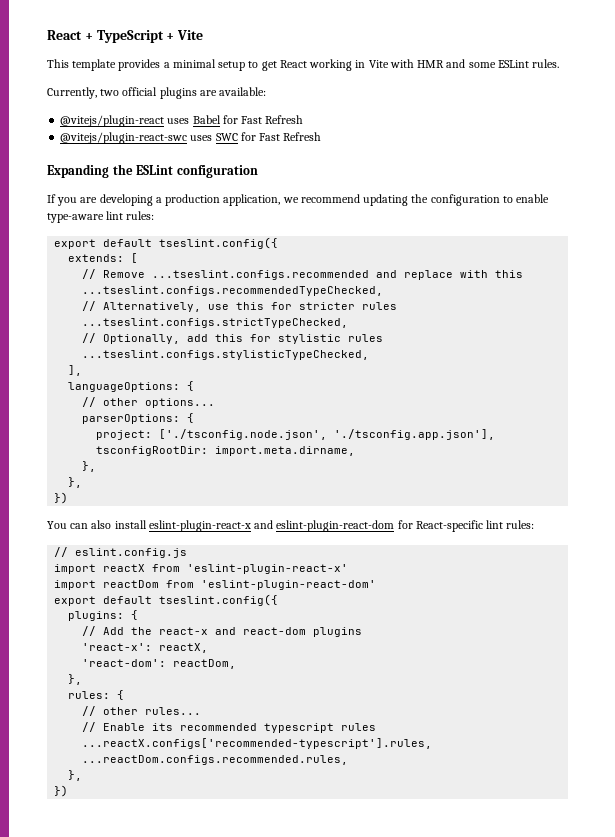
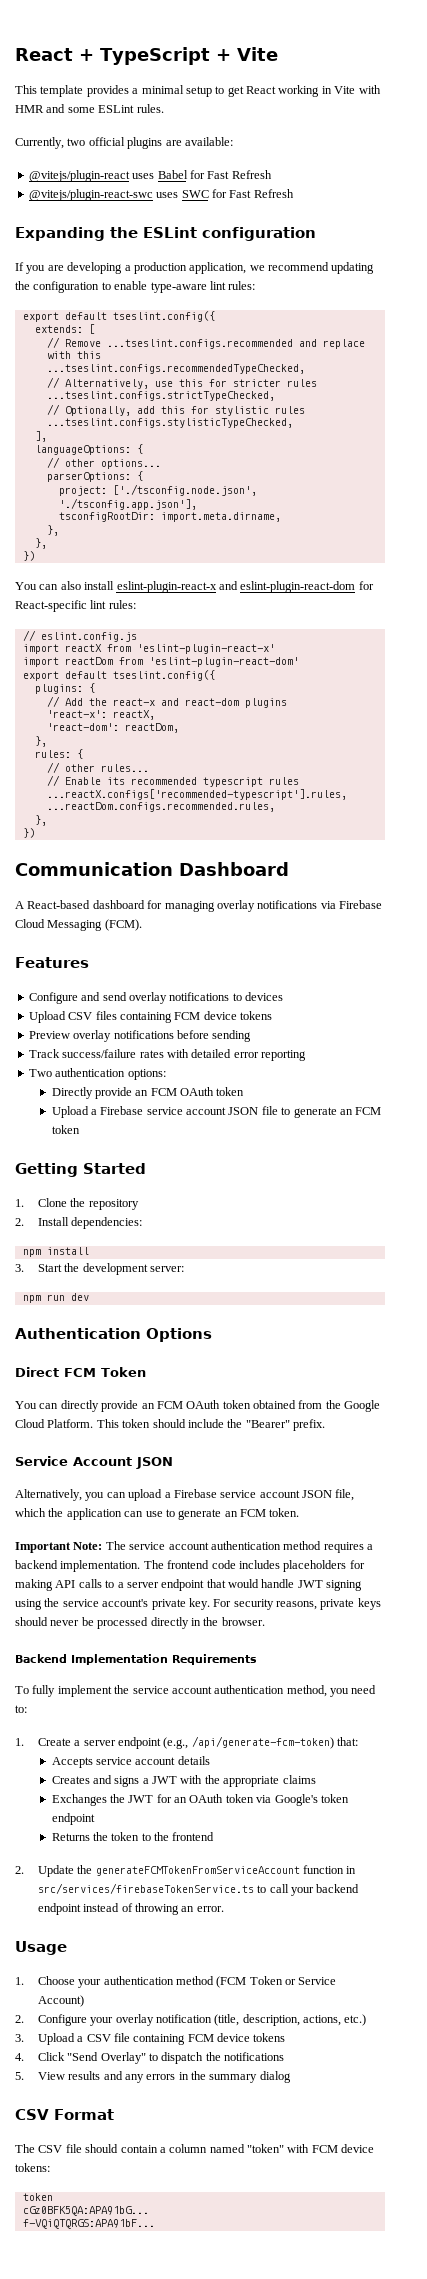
(69, 791) none -> [15,862,289,876] [15,900,382,912] [15,919,142,931] [15,957,89,968] [28,992,283,1004] [28,1011,272,1023] [28,1030,252,1042] [28,1049,306,1061] [28,1068,166,1080] [51,1087,245,1099] [51,1106,382,1118] [51,1125,80,1134] [15,1163,146,1177] [15,1198,139,1210] [15,1217,143,1229] [22,1247,89,1257] [15,1263,184,1275] [22,1293,89,1303] [15,1328,212,1342] [15,1367,146,1377] [15,1400,381,1412] [15,1419,325,1431] [15,1456,173,1469] [15,1489,355,1501] [15,1508,300,1520] [15,1541,373,1553] [15,1560,365,1572] [15,1579,363,1591] [15,1598,381,1610] [15,1617,265,1629] [15,1654,257,1665] [15,1685,377,1697] [15,1705,27,1713] [15,1736,359,1749] [51,1756,210,1768] [51,1775,316,1787] [51,1794,349,1806] [51,1813,95,1825] [51,1832,215,1841] [15,1865,357,1877] [37,1883,360,1896] [37,1903,224,1915] [15,1941,67,1955] [15,1976,337,1988] [37,1995,84,2007] [15,2014,367,2026] [15,2033,286,2045] [15,2052,285,2064] [15,2071,291,2083] [15,2109,114,2120] [15,2144,375,2153] [15,2163,50,2172] [22,2193,53,2201] [22,2206,149,2216] [22,2219,155,2229] // Communication Dashboard // A React-based dashboard for managing overlay notifications via Firebase Cloud Messaging (FCM). // Features // Configure and send overlay notifications to devices // Upload CSV files containing FCM device tokens // Preview overlay notifications before sending // Track success/failure rates with detailed error reporting // Two authentication options: // Directly provide an FCM OAuth token // Upload a Firebase service account JSON file to generate an FCM token // Getting Started // 1. Clone the repository // 2. Install dependencies: // npm install // 3. Start the development server: // npm run dev // Authentication Options // Direct FCM Token // You can directly provide an FCM OAuth token obtained from the Google Cloud Platform. This token should include the "Bearer" prefix. // Service Account JSON // Alternatively, you can upload a Firebase service account JSON file, which the application can use to generate an FCM token. // Important Note: The service account authentication method requires a backend implementation. The frontend code includes placeholders for making API calls to a server endpoint that would handle JWT signing using the service account's private key. For security reasons, private keys should never be processed directly in the browser. // Backend Implementation Requirements // To fully implement the service account authentication method, you need to: // 1. Create a server endpoint (e.g., /api/generate-fcm-token) that: // Accepts service account details // Creates and signs a JWT with the appropriate claims // Exchanges the JWT for an OAuth token via Google's token endpoint // Returns the token to the frontend // 2. Update the generateFCMTokenFromServiceAccount function in src/services/firebaseTokenService.ts to call your backend endpoint instead of throwing an error. // Usage // 1. Choose your authentication method (FCM Token or Service Account) // 2. Configure your overlay notification (title, description, actions, etc.) // 3. Upload a CSV file containing FCM device tokens // 4. Click "Send Overlay" to dispatch the notifications // 5. View results and any errors in the summary dialog // CSV Format // The CSV file should contain a column named "token" with FCM device tokens: // token // cGz0BFK5QA:APA91bG... // f-VQiQTQRGS:APA91bF...

